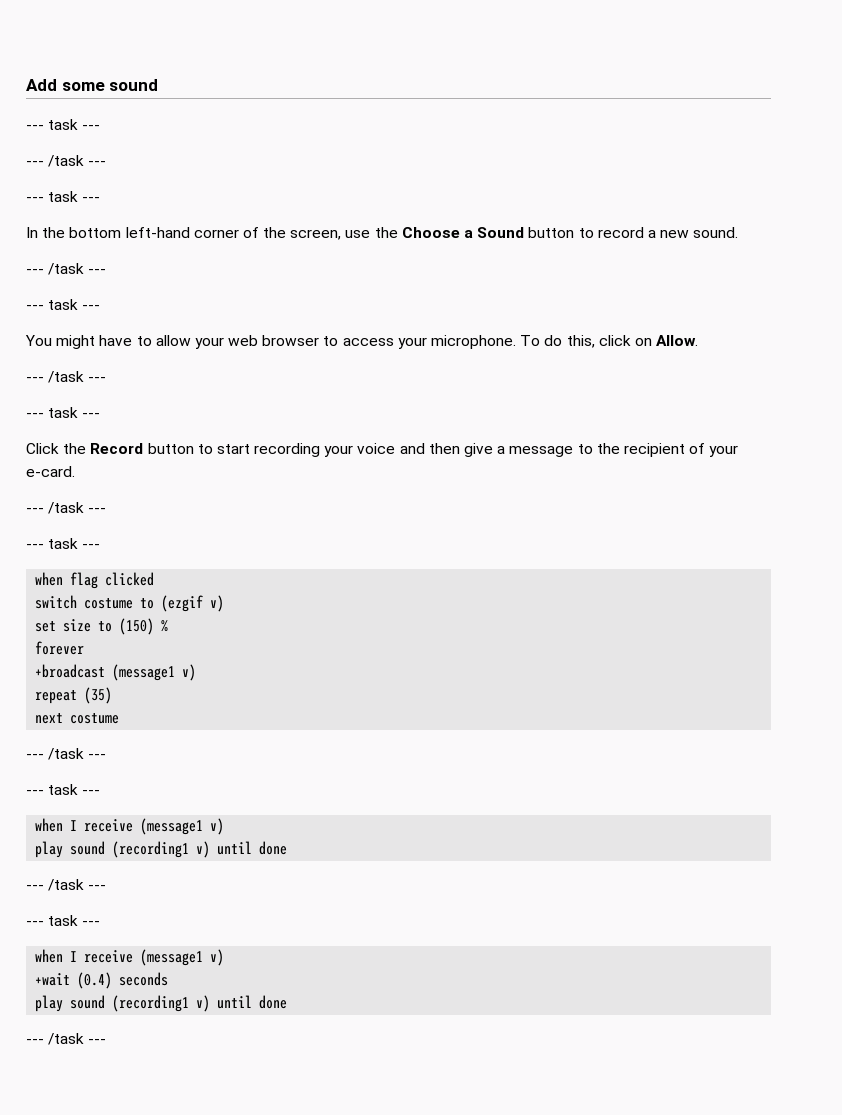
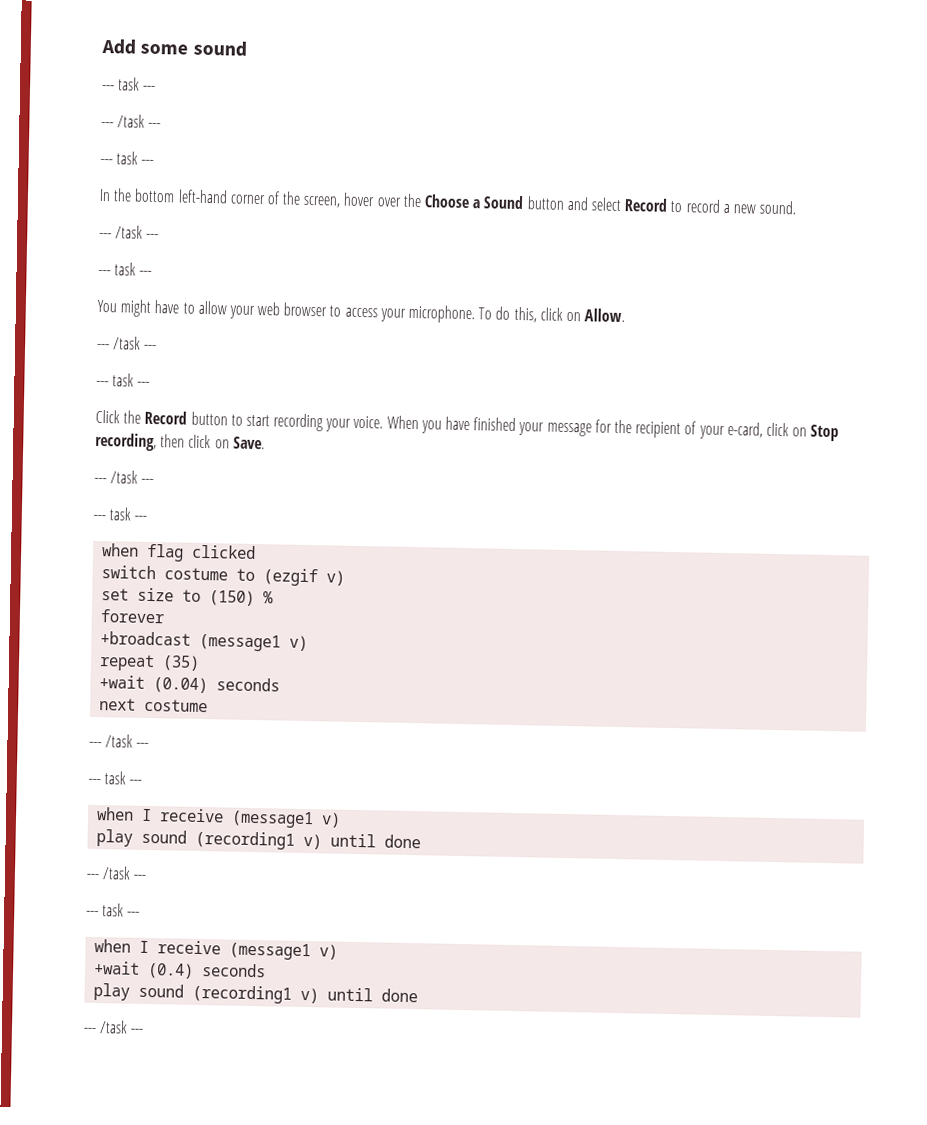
[345,230,371,238] use -> [343,192,401,207] hover over
(575, 232) none -> [566,196,669,212] and select Record
[357,443,739,457] [26,466,75,477] voice and then give a message to the recipient of your e-card. -> [353,415,840,442] [95,432,265,452] voice. When you have finished your message for the recipient of your e-card, click on Stop recording, then click on Save.
(113, 695) none -> [99,675,281,694] // +wait (0.04) seconds

